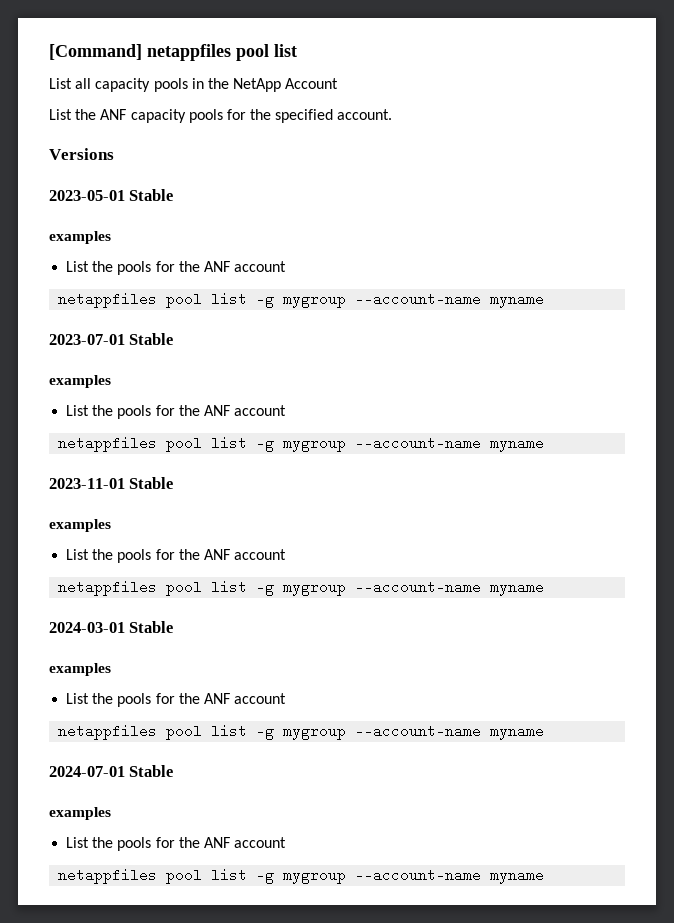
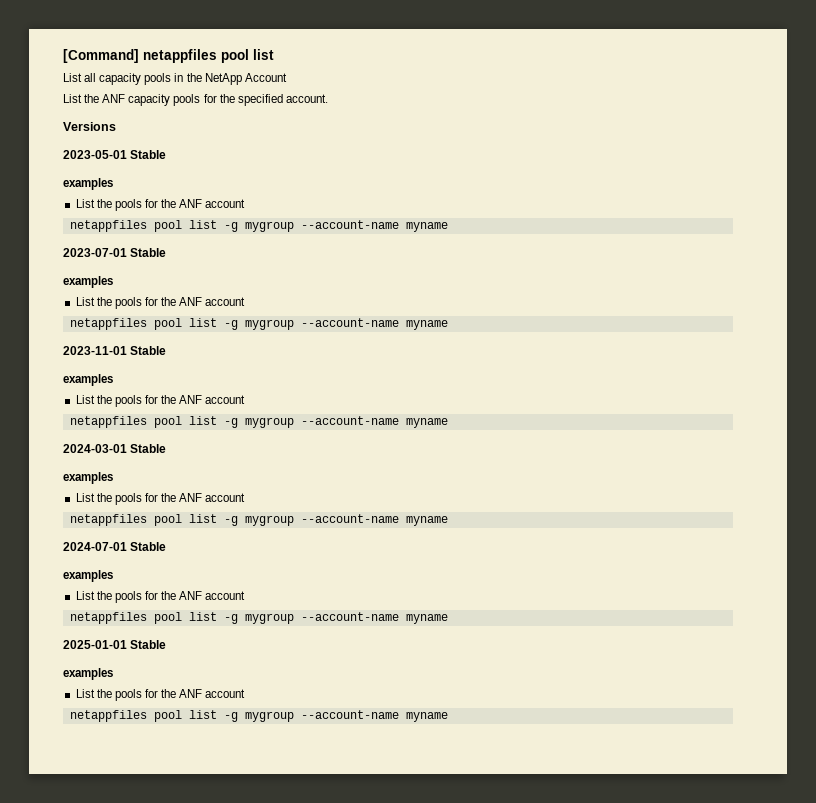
(545, 876) none -> [63,640,167,649] [63,668,113,680] [75,689,246,701] [69,710,448,722] // 2025-01-01 Stable // examples // List the pools for the ANF account // netappfiles pool list -g mygroup --account-name myname

